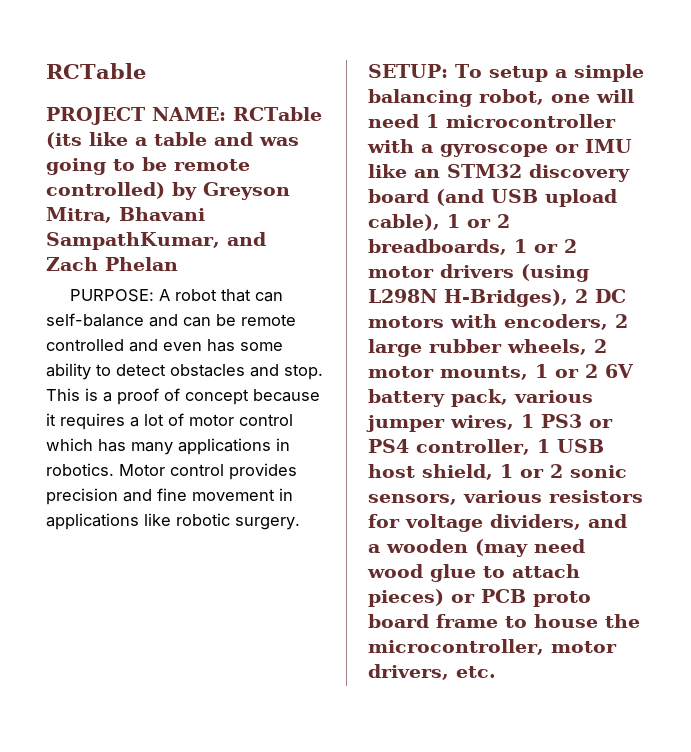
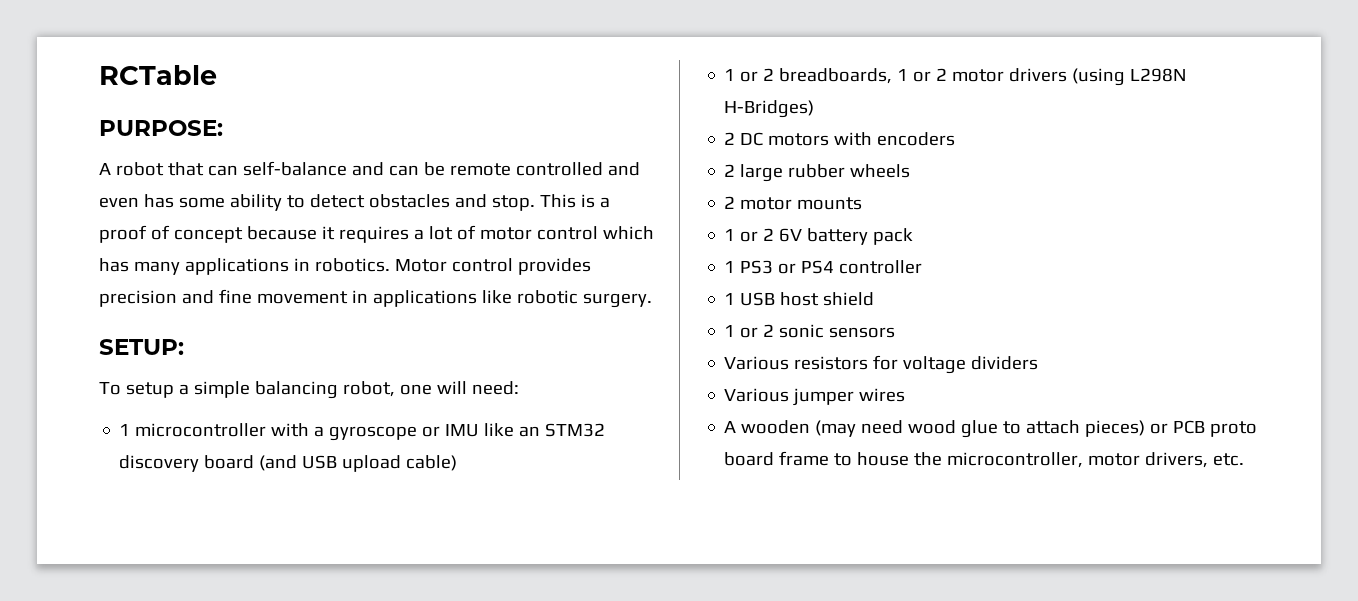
[46,107,322,125] [46,132,299,149] [46,157,250,175] [46,182,290,200] [46,207,205,223] [46,232,266,250] [46,257,178,271] [69,289,154,302] PROJECT NAME: RCTable (its like a table and was going to be remote controlled) by Greyson Mitra, Bhavani SampathKumar, and Zach Phelan // PURPOSE: -> [99,120,223,136] PURPOSE: //
(448, 71) none -> (184, 347) //
[368,114,419,128] need -> [471,381,519,395] need: //
[368,214,440,231] cable), -> [406,455,458,471] cable) //
[444,289,568,307] H-Bridges), -> [724,100,815,118] H-Bridges) //
[504,314,608,330] encoders, -> [877,132,956,146] encoders //
[507,339,607,355] [368,366,528,380] wheels, 2 motor mounts, -> [850,164,911,178] [724,196,863,210] wheels // 2 motor mounts //
[451,389,593,407] [366,415,514,432] pack, various jumper wires, -> [873,228,914,245] pack //
[416,439,530,455] controller, -> [839,260,923,274] controller //
[422,464,493,480] shield, -> [823,292,875,306] shield //
[368,490,542,505] sensors, various -> [829,327,896,338] [724,356,790,370] sensors // Various
[490,514,627,530] [368,544,380,553] dividers, and a -> [971,356,1039,370] [724,388,906,406] [724,421,737,433] dividers // Various jumper wires // A

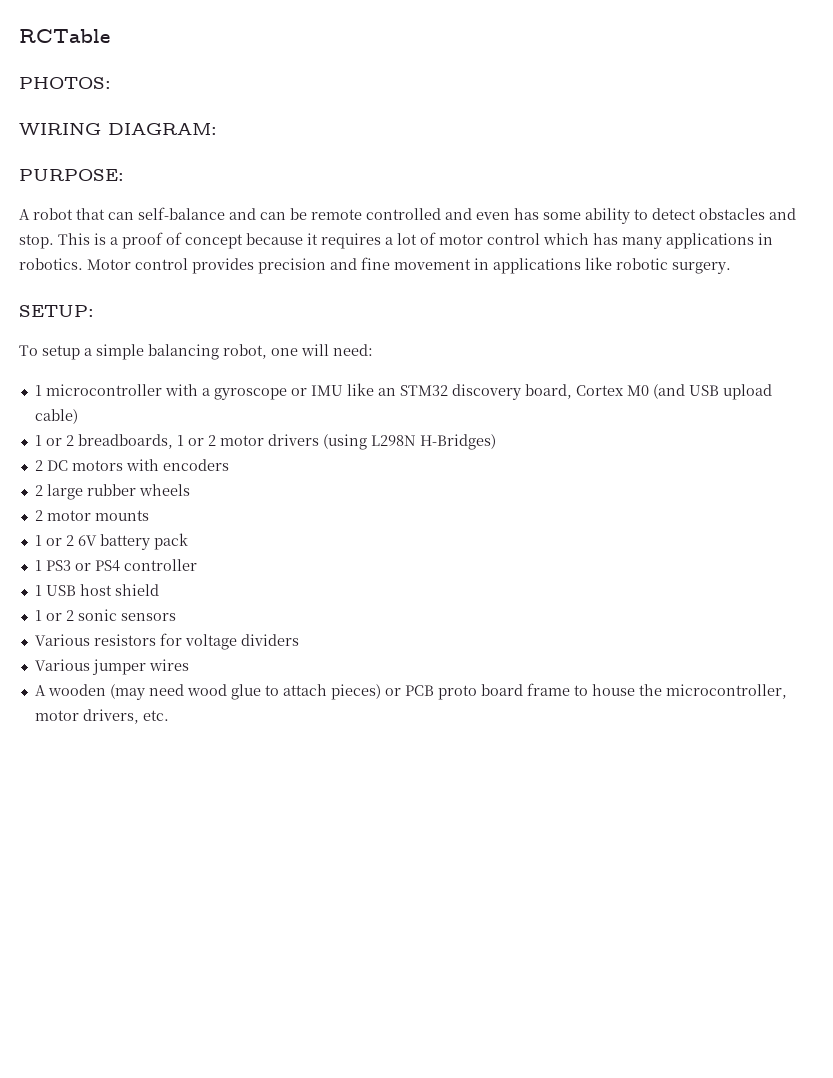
(217, 75) none -> [19,77,111,89] [19,122,217,135] // PHOTOS: // WIRING DIAGRAM:
[204,455,255,469] board -> [524,384,649,399] board, Cortex M0

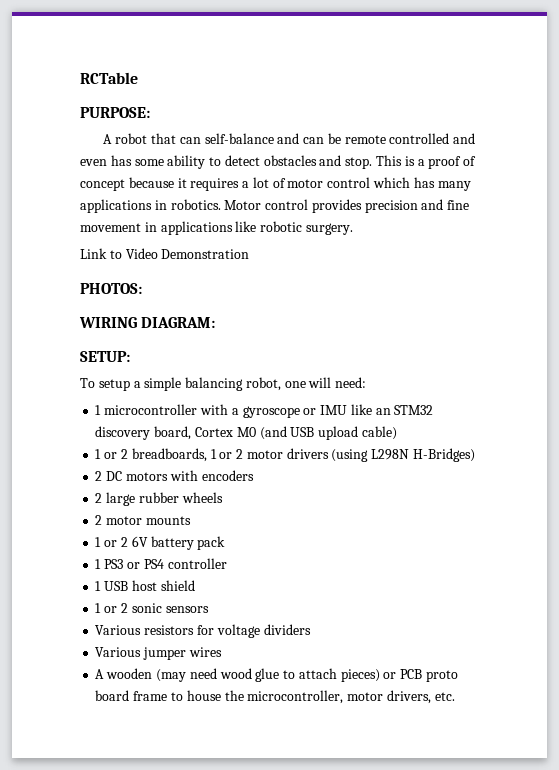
[19,77,111,89] [19,122,217,135] // PHOTOS: // WIRING DIAGRAM: -> (138, 78) none
(731, 268) none -> [80,248,250,259] [80,283,142,294] [79,317,216,328] // Link to Video Demonstration // PHOTOS: // WIRING DIAGRAM:

